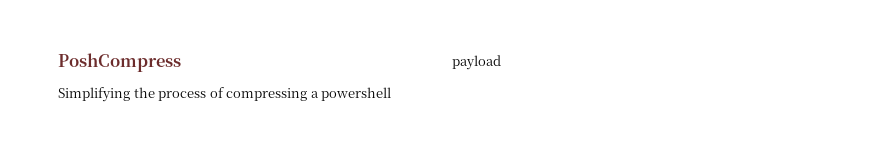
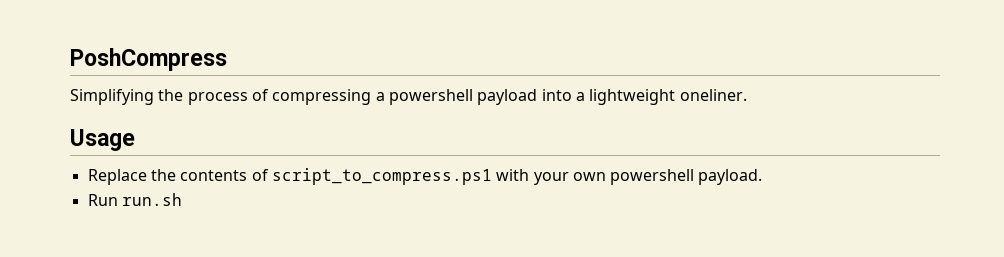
(501, 62) none -> [541,89,747,105] [70,129,135,151] [87,168,763,185] [87,193,182,206] into a lightweight oneliner. // Usage // Replace the contents of script_to_compress.ps1 with your own powershell payload. // Run run.sh

